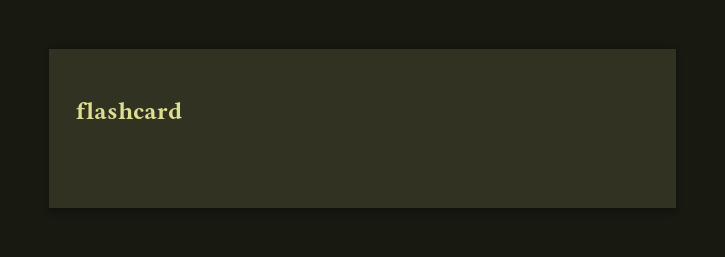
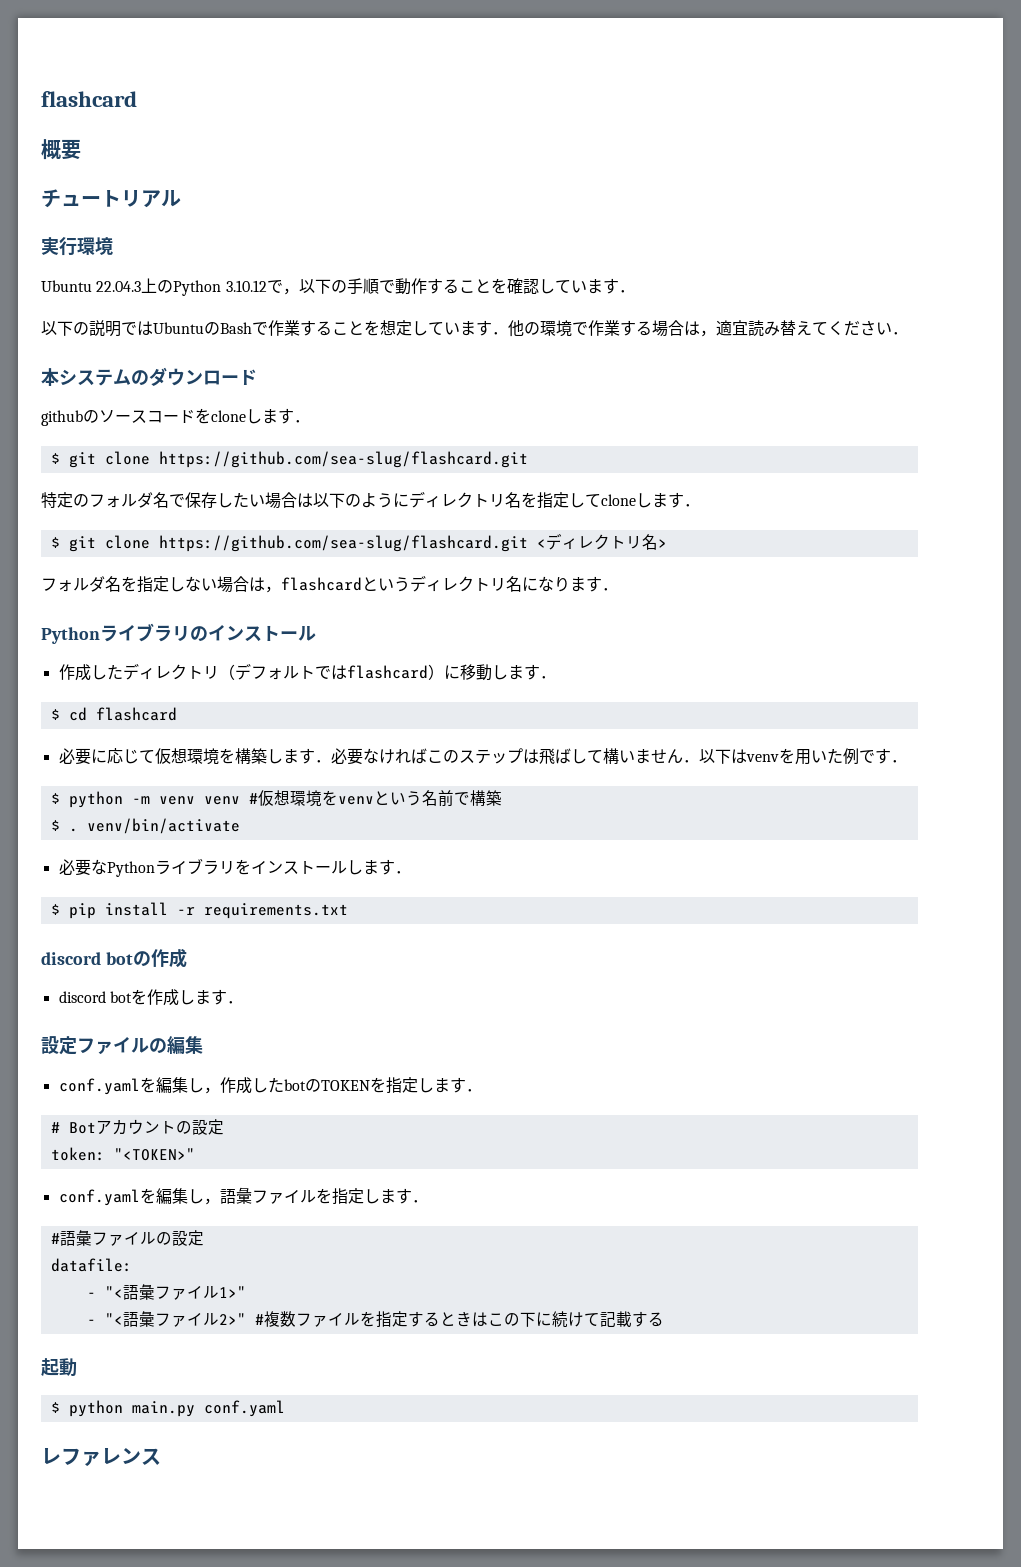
[76,102,182,119] flashcard -> [41,91,137,107] [41,139,81,160] [41,189,181,208] [41,237,113,256] [41,278,635,296] [41,320,908,337] [41,367,257,386] [41,408,310,426] [50,451,528,468] [41,491,700,509] [50,533,667,552] [41,575,618,593] [41,623,316,644] [58,663,556,681] [50,707,177,721] [58,748,907,765] [50,790,502,808] [50,818,240,834] [58,858,411,877] [50,902,348,919] [41,948,187,968] [58,989,243,1006] [41,1036,203,1055] [58,1077,482,1095] [50,1119,224,1135] [50,1147,195,1161] [58,1187,428,1206] [50,1230,204,1246] [50,1258,132,1272] [86,1284,246,1300] [86,1311,664,1328] [41,1358,77,1377] [50,1400,285,1417] [41,1448,161,1467] flashcard // 概要 // チュートリアル // 実行環境 // Ubuntu 22.04.3上のPython 3.10.12で，以下の手順で動作することを確認しています． // 以下の説明ではUbuntuのBashで作業することを想定しています．他の環境で作業する場合は，適宜読み替えてください． // 本システムのダウンロード // githubのソースコードをcloneします． // $ git clone https://github.com/sea-slug/flashcard.git // 特定のフォルダ名で保存したい場合は以下のようにディレクトリ名を指定してcloneします． // $ git clone https://github.com/sea-slug/flashcard.git <ディレクトリ名> // フォルダ名を指定しない場合は，flashcardというディレクトリ名になります． // Pythonライブラリのインストール // 作成したディレクトリ（デフォルトではflashcard）に移動します． // $ cd flashcard // 必要に応じて仮想環境を構築します．必要なければこのステップは飛ばして構いません．以下はvenvを用いた例です． // $ python -m venv venv #仮想環境をvenvという名前で構築 // $ . venv/bin/activate // 必要なPythonライブラリをインストールします． // $ pip install -r requirements.txt // discord botの作成 // discord botを作成します． // 設定ファイルの編集 // conf.yamlを編集し，作成したbotのTOKENを指定します． // # Botアカウントの設定 // token: "<TOKEN>" // conf.yamlを編集し，語彙ファイルを指定します． // #語彙ファイルの設定 // datafile: // - "<語彙ファイル1>" // - "<語彙ファイル2>" #複数ファイルを指定するときはこの下に続けて記載する // 起動 // $ python main.py conf.yaml // レファレンス

